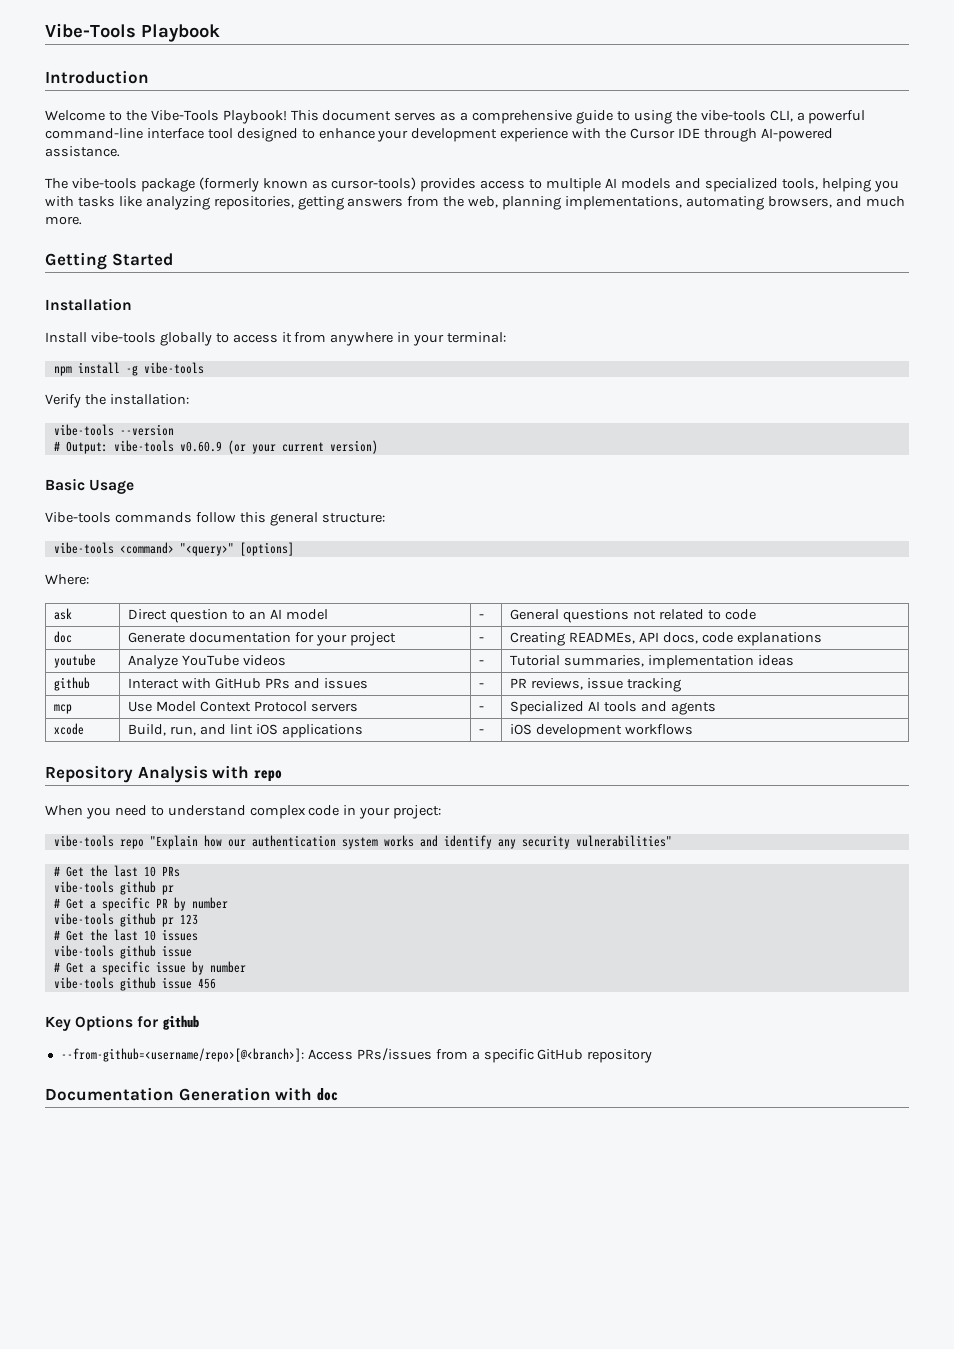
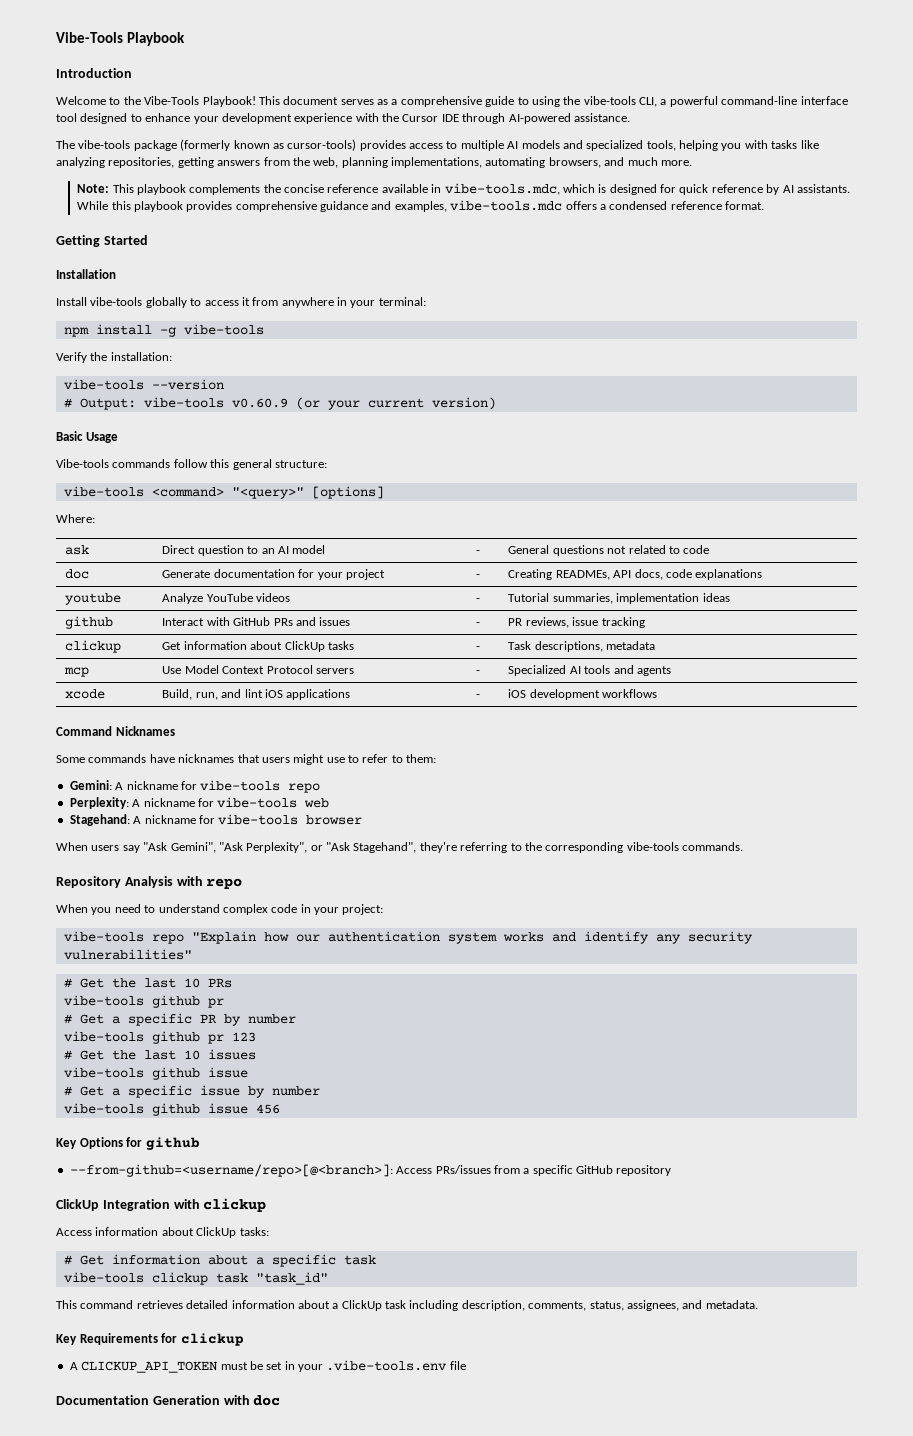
(82, 220) none -> [77,183,850,195] [77,200,765,212] // Note: This playbook complements the concise reference available in vibe-tools.mdc, which is designed for quick reference by AI assistants. While this playbook provides comprehensive guidance and examples, vibe-tools.mdc offers a condensed reference format.
(681, 685) none -> [65,640,122,653] [162,641,354,652] [476,646,481,650] [508,641,656,652] // clickup | Get information about ClickUp tasks | - | Task descriptions, metadata
(693, 729) none -> [56,726,175,736] [56,754,437,765] [69,780,321,793] [69,797,330,809] [69,814,363,826] [56,842,743,853] // Command Nicknames // Some commands have nicknames that users might use to refer to them: // Gemini: A nickname for vibe-tools repo // Perplexity: A nickname for vibe-tools web // Stagehand: A nickname for vibe-tools browser // When users say "Ask Gemini", "Ask Perplexity", or "Ask Stagehand", they're referring to the corresponding vibe-tools commands.
(653, 1056) none -> [56,1198,267,1212] [56,1227,269,1238] [63,1254,376,1267] [63,1272,328,1285] [56,1300,758,1311] [56,1333,244,1346] [69,1360,466,1373] // ClickUp Integration with clickup // Access information about ClickUp tasks: // # Get information about a specific task // vibe-tools clickup task "task_id" // This command retrieves detailed information about a ClickUp task including description, comments, status, assignees, and metadata. // Key Requirements for clickup // A CLICKUP_API_TOKEN must be set in your .vibe-tools.env file

